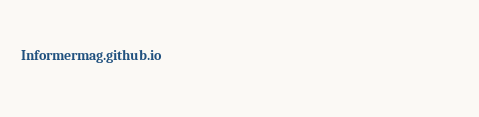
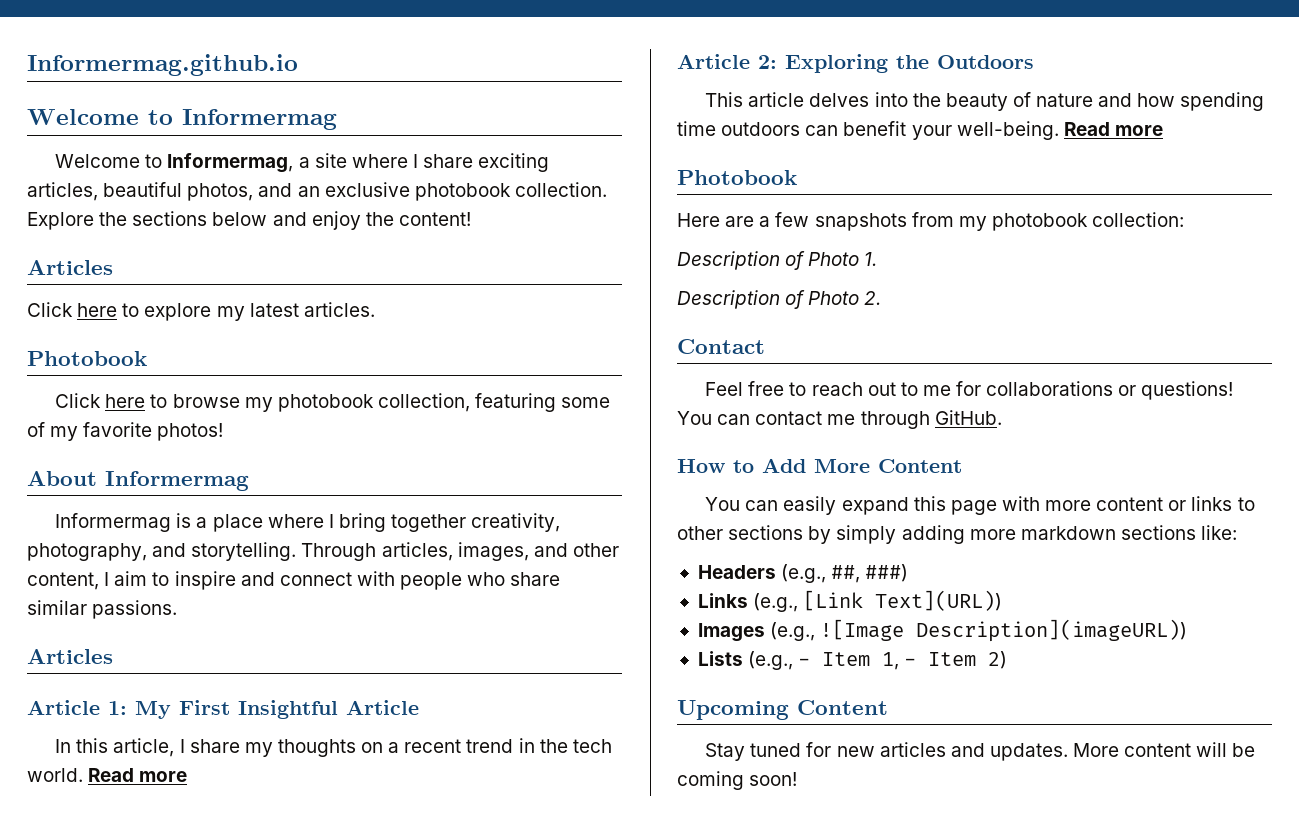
(162, 56) none -> [27,109,337,130] [55,153,550,173] [27,182,607,201] [27,211,471,230] [27,260,113,275] [27,302,375,321] [27,351,147,366] [55,393,611,412] [27,422,224,441] [27,471,249,491] [55,513,561,532] [27,542,619,561] [27,571,561,590] [27,600,178,619] [27,649,113,664] [27,700,419,719] [55,738,612,757] [27,768,188,782] [677,54,1034,73] [705,92,1265,111] [677,121,1163,140] [677,170,797,185] [677,212,1185,231] [677,251,878,270] [677,290,882,309] [677,339,765,354] [705,381,1234,400] [677,410,1002,429] [677,458,962,473] [705,496,1255,515] [677,525,1238,544] [697,564,909,583] [697,590,1003,612] [697,619,1188,642] [697,651,1008,670] [677,700,888,720] [705,742,1256,761] [677,771,798,790] // Welcome to Informermag // Welcome to Informermag, a site where I share exciting articles, beautiful photos, and an exclusive photobook collection. Explore the sections below and enjoy the content! // Articles // Click here to explore my latest articles. // Photobook // Click here to browse my photobook collection, featuring some of my favorite photos! // About Informermag // Informermag is a place where I bring together creativity, photography, and storytelling. Through articles, images, and other content, I aim to inspire and connect with people who share similar passions. // Articles // Article 1: My First Insightful Article // In this article, I share my thoughts on a recent trend in the tech world. Read more // Article 2: Exploring the Outdoors // This article delves into the beauty of nature and how spending time outdoors can benefit your well-being. Read more // Photobook // Here are a few snapshots from my photobook collection: // Description of Photo 1. // Description of Photo 2. // Contact // Feel free to reach out to me for collaborations or questions! You can contact me through GitHub. // How to Add More Content // You can easily expand this page with more content or links to other sections by simply adding more markdown sections like: // Headers (e.g., ##, ###) // Links (e.g., [Link Text](URL)) // Images (e.g., ![Image Description](imageURL)) // Lists (e.g., - Item 1, - Item 2) // Upcoming Content // Stay tuned for new articles and updates. More content will be coming soon!

